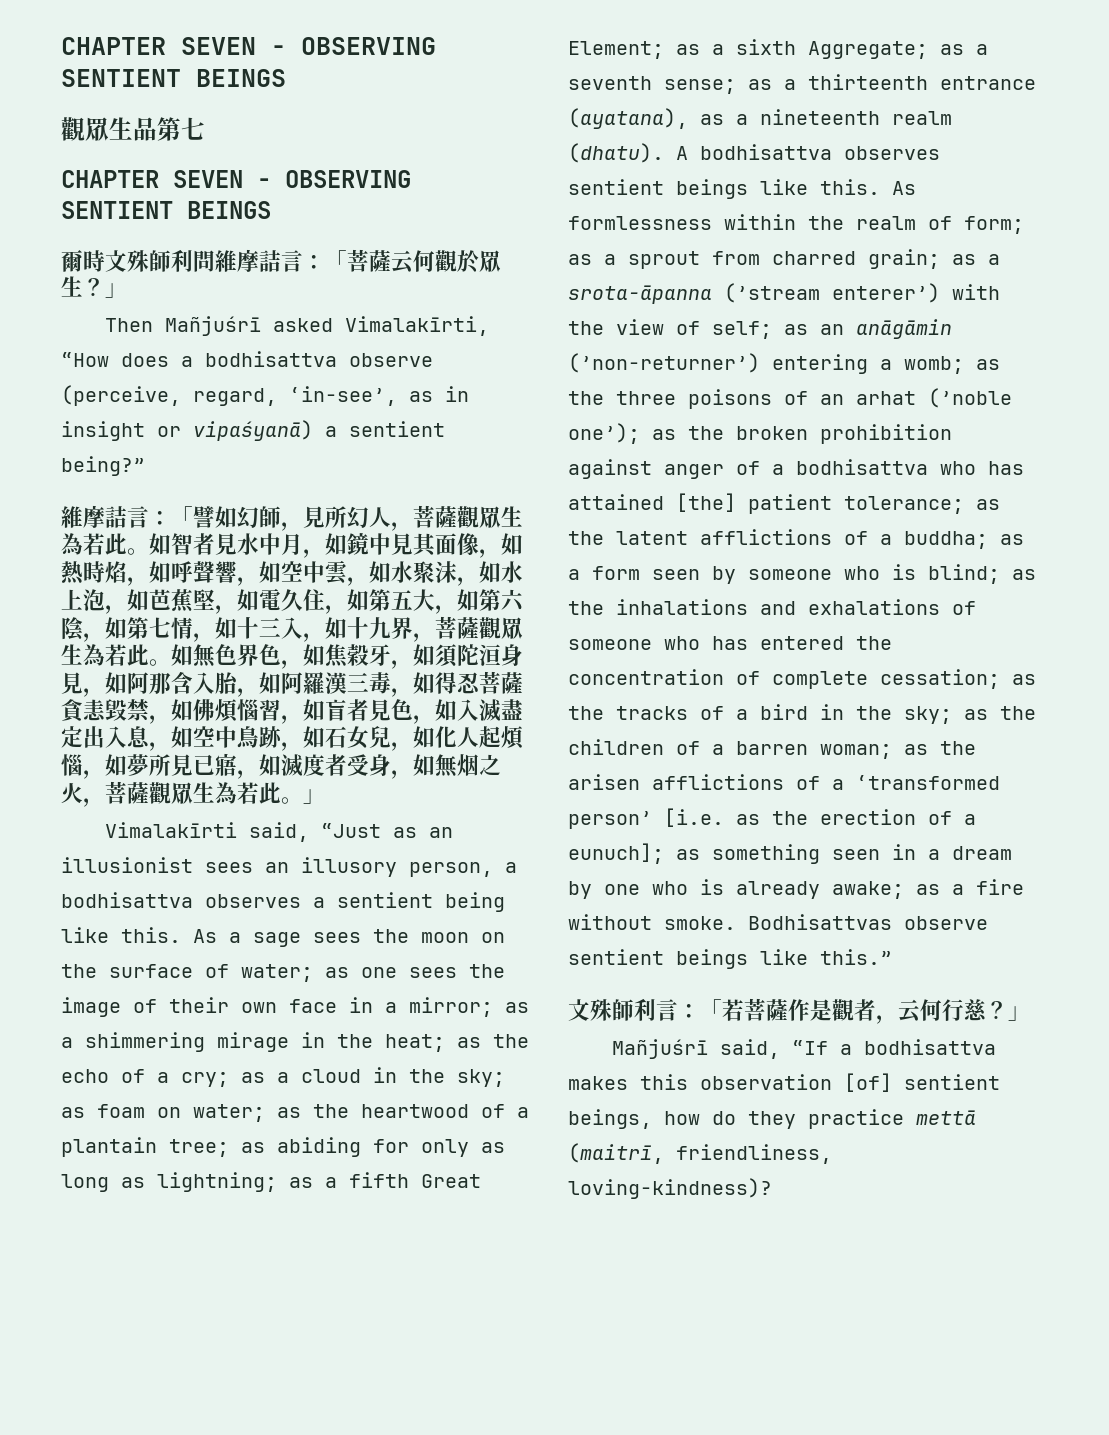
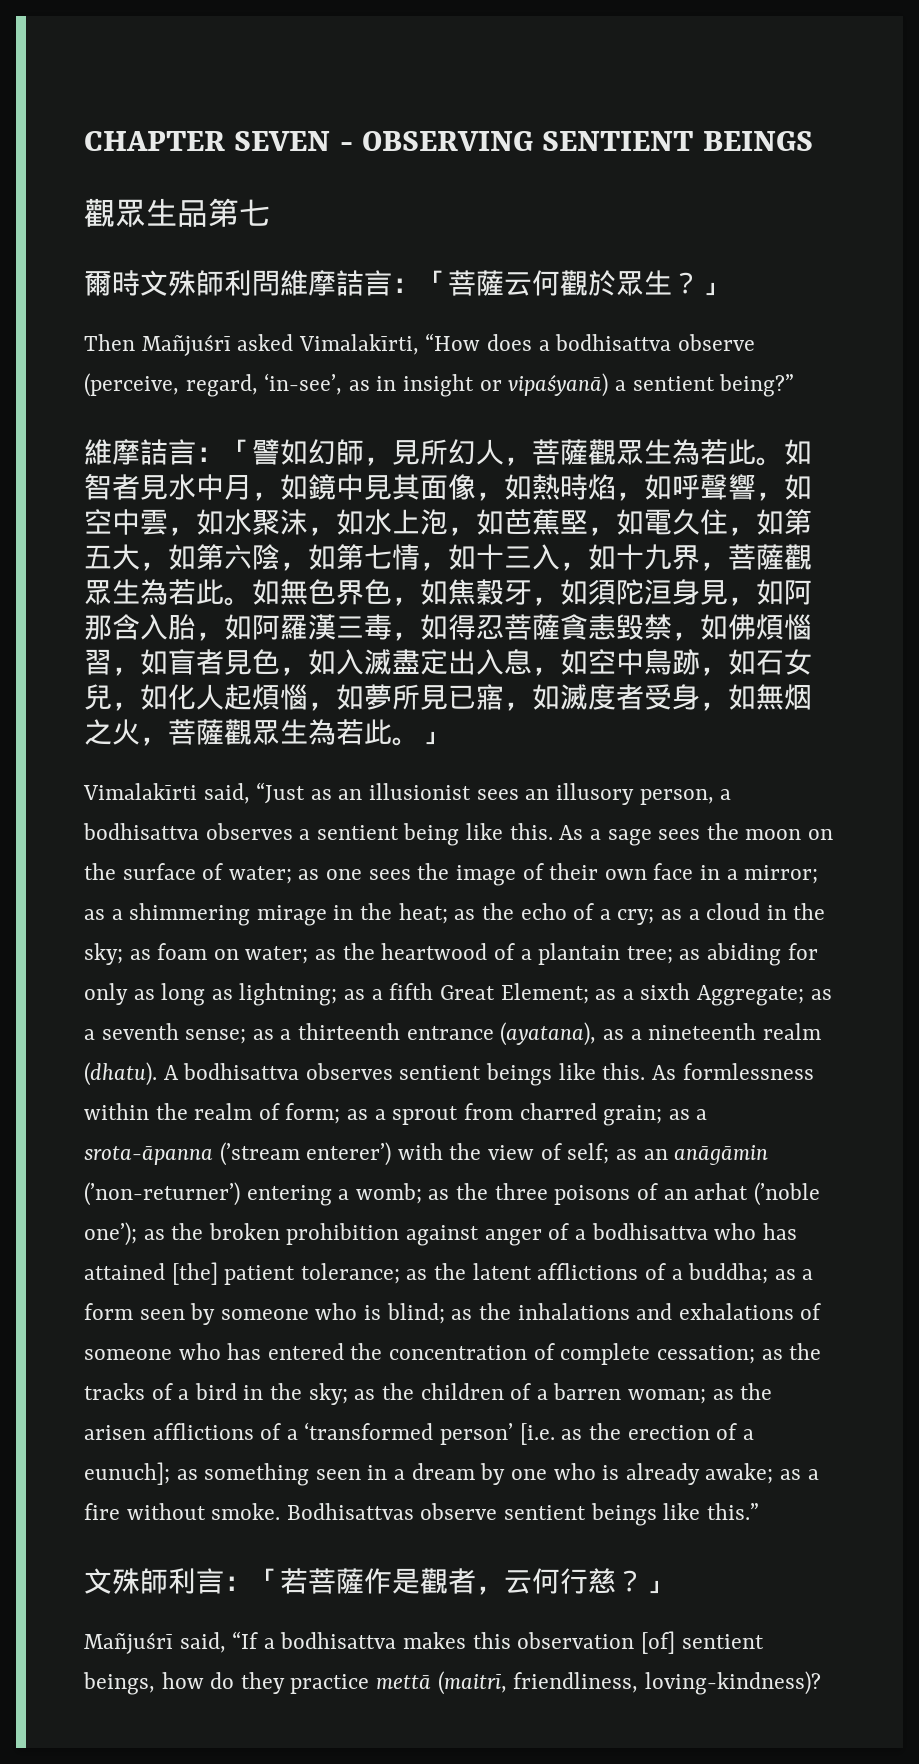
[61,170,411,188] [61,201,271,219] // CHAPTER SEVEN - OBSERVING SENTIENT BEINGS -> (270, 212) none

